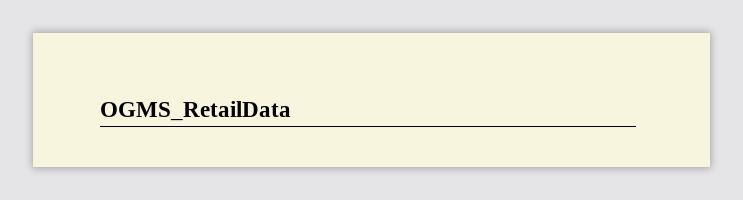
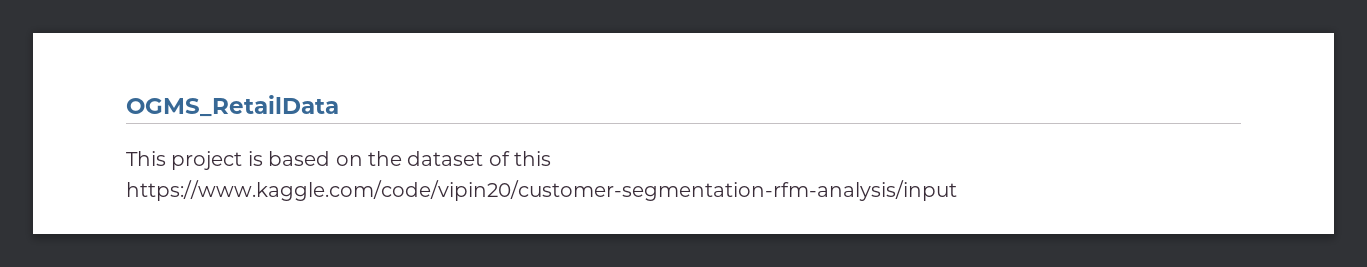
(291, 111) none -> [126,151,552,170] [126,180,957,201] // This project is based on the dataset of this https://www.kaggle.com/code/vipin20/customer-segmentation-rfm-analysis/input

